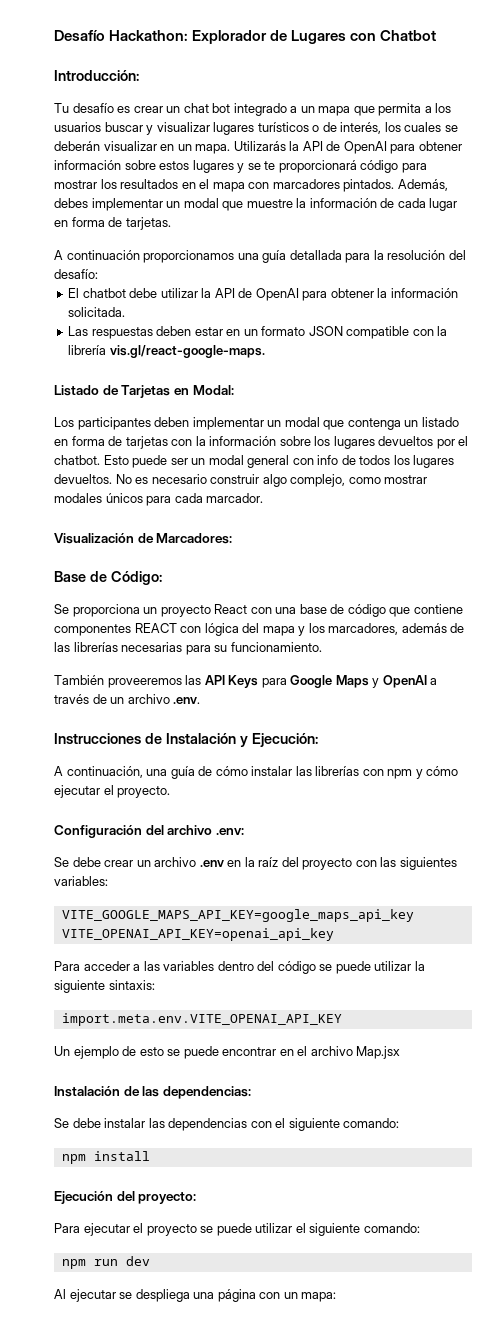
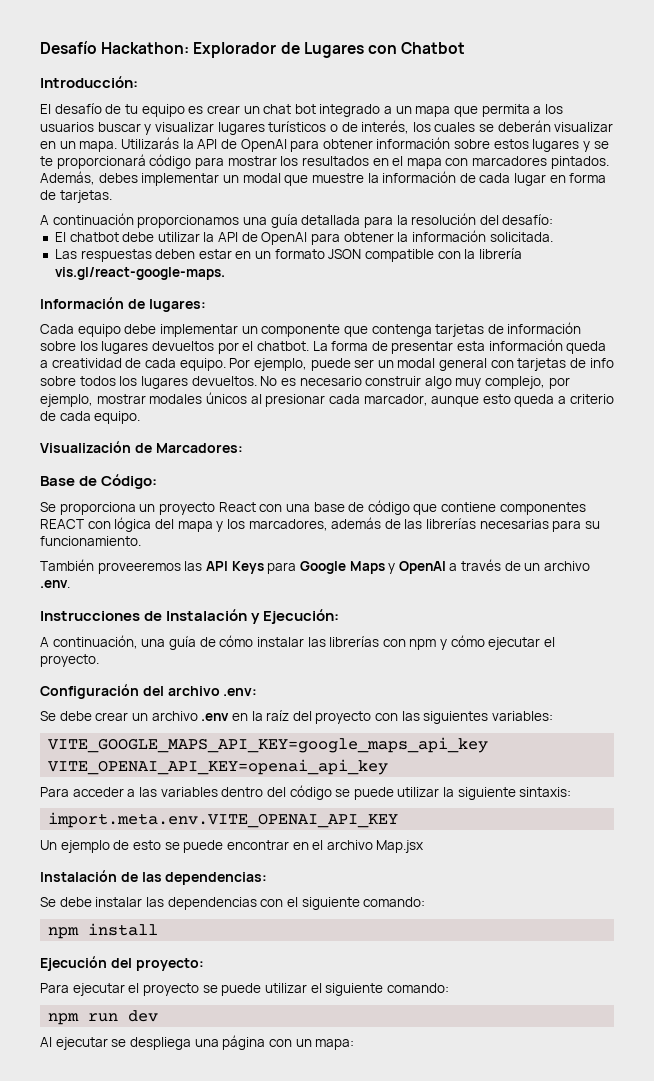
[54,103,114,113] Tu desafío -> [40,103,185,117] El desafío de tu equipo
[54,385,234,398] [54,417,320,430] Listado de Tarjetas en Modal: // Los participantes deben implementar un modal -> [40,297,206,312] [40,324,341,337] Información de lugares: // Cada equipo debe implementar un componente
[404,417,459,427] [54,436,206,449] un listado en forma de tarjetas con la -> [435,324,504,337] tarjetas de
[103,455,129,465] Esto -> [312,339,607,354] [40,358,307,371] La forma de presentar esta información queda a creatividad de cada equipo. Por ejemplo,
[317,455,356,465] info de -> [517,358,614,371] [40,376,76,386] tarjetas de info sobre
[290,474,428,487] [54,493,264,506] complejo, como mostrar modales únicos para cada marcador. -> [455,376,570,389] [40,392,614,407] [40,411,141,424] muy complejo, por ejemplo, mostrar modales únicos al presionar cada marcador, aunque esto queda a criterio de cada equipo.

